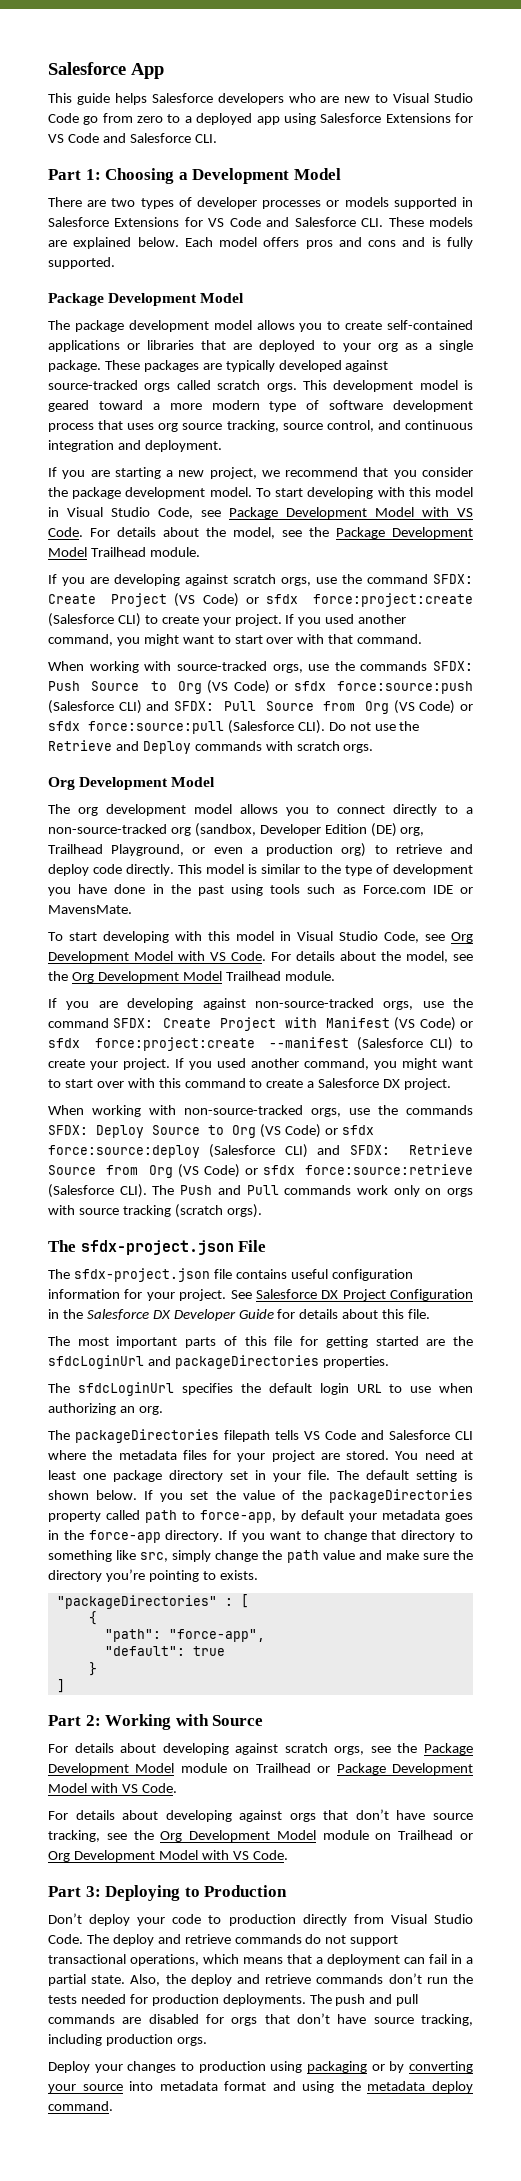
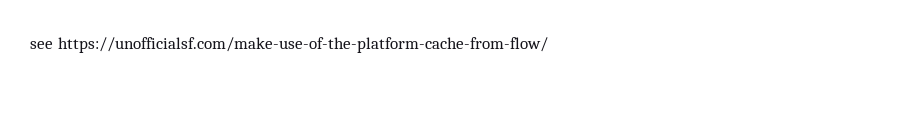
[48,62,164,79] [48,93,473,105] [48,113,474,125] [48,133,217,143] [48,168,341,184] [48,197,473,209] [48,217,474,227] [48,237,473,249] [48,257,115,269] [48,293,245,306] [48,320,473,332] [48,340,473,352] [48,360,389,372] [48,380,473,392] [48,400,473,412] [48,420,473,432] [48,440,222,452] [48,467,473,479] [48,487,474,499] [48,507,473,519] [48,527,473,539] [48,547,200,557] [48,574,473,586] [48,593,474,607] [48,613,407,627] [48,634,423,646] [48,661,473,673] [48,680,474,694] [48,700,473,714] [48,720,420,734] [48,740,374,754] [48,777,216,790] [48,804,473,816] [48,823,425,837] [48,843,474,857] [48,864,473,876] [48,884,474,896] [48,905,132,914] [48,931,473,943] [48,951,473,963] [48,971,335,983] [48,998,473,1010] [48,1017,473,1031] [48,1037,473,1051] [48,1058,473,1070] [48,1078,452,1090] [48,1105,473,1117] [48,1124,374,1138] [48,1144,473,1158] [48,1164,473,1178] [48,1184,473,1198] [48,1204,262,1218] [48,1240,267,1255] [48,1268,413,1282] [48,1289,473,1301] [48,1309,431,1321] [48,1336,473,1348] [48,1355,389,1369] [48,1382,473,1396] [48,1403,163,1415] [48,1429,473,1443] [48,1450,473,1462] [48,1470,473,1482] [48,1489,473,1503] [48,1510,473,1523] [48,1530,473,1543] [48,1550,473,1563] [48,1569,258,1582] [56,1594,249,1609] [88,1611,97,1625] [104,1629,265,1642] [104,1646,225,1656] [88,1662,97,1676] [56,1679,65,1693] [48,1714,264,1730] [48,1743,473,1755] [48,1763,474,1775] [48,1783,177,1793] [48,1809,473,1822] [48,1830,473,1842] [48,1850,288,1862] [48,1885,288,1901] [48,1913,473,1926] [48,1934,399,1946] [48,1954,473,1966] [48,1973,473,1986] [48,1994,419,2006] [48,2013,473,2026] [48,2034,207,2046] [48,2061,473,2073] [48,2081,473,2093] [48,2101,113,2111] Salesforce App // This guide helps Salesforce developers who are new to Visual Studio Code go from zero to a deployed app using Salesforce Extensions for VS Code and Salesforce CLI. // Part 1: Choosing a Development Model // There are two types of developer processes or models supported in Salesforce Extensions for VS Code and Salesforce CLI. These models are explained below. Each model offers pros and cons and is fully supported. // Package Development Model // The package development model allows you to create self-contained applications or libraries that are deployed to your org as a single package. These packages are typically developed against source-tracked orgs called scratch orgs. This development model is geared toward a more modern type of software development process that uses org source tracking, source control, and continuous integration and deployment. // If you are starting a new project, we recommend that you consider the package development model. To start developing with this model in Visual Studio Code, see Package Development Model with VS Code. For details about the model, see the Package Development Model Trailhead module. // If you are developing against scratch orgs, use the command SFDX: Create Project (VS Code) or sfdx force:project:create (Salesforce CLI) to create your project. If you used another command, you might want to start over with that command. // When working with source-tracked orgs, use the commands SFDX: Push Source to Org (VS Code) or sfdx force:source:push (Salesforce CLI) and SFDX: Pull Source from Org (VS Code) or sfdx force:source:pull (Salesforce CLI). Do not use the Retrieve and Deploy commands with scratch orgs. // Org Development Model // The org development model allows you to connect directly to a non-source-tracked org (sandbox, Developer Edition (DE) org, Trailhead Playground, or even a production org) to retrieve and deploy code directly. This model is similar to the type of development you have done in the past using tools such as Force.com IDE or MavensMate. // To start developing with this model in Visual Studio Code, see Org Development Model with VS Code. For details about the model, see the Org Development Model Trailhead module. // If you are developing against non-source-tracked orgs, use the command SFDX: Create Project with Manifest (VS Code) or sfdx force:project:create --manifest (Salesforce CLI) to create your project. If you used another command, you might want to start over with this command to create a Salesforce DX project. // When working with non-source-tracked orgs, use the commands SFDX: Deploy Source to Org (VS Code) or sfdx force:source:deploy (Salesforce CLI) and SFDX: Retrieve Source from Org (VS Code) or sfdx force:source:retrieve (Salesforce CLI). The Push and Pull commands work only on orgs with source tracking (scratch orgs). // The sfdx-project.json File // The sfdx-project.json file contains useful configuration information for your project. See Salesforce DX Project Configuration in the Salesforce DX Developer Guide for details about this file. // The most important parts of this file for getting started are the sfdcLoginUrl and packageDirectories properties. // The sfdcLoginUrl specifies the default login URL to use when authorizing an org. // The packageDirectories filepath tells VS Code and Salesforce CLI where the metadata files for your project are stored. You need at least one package directory set in your file. The default setting is shown below. If you set the value of the packageDirectories property called path to force-app, by default your metadata goes in the force-app directory. If you want to change that directory to something like src, simply change the path value and make sure the directory you’re pointing to exists. // "packageDirectories" : [ // { // "path": "force-app", // "default": true // } // ] // Part 2: Working with Source // For details about developing against scratch orgs, see the Package Development Model module on Trailhead or Package Development Model with VS Code. // For details about developing against orgs that don’t have source tracking, see the Org Development Model module on Trailhead or Org Development Model with VS Code. // Part 3: Deploying to Production // Don’t deploy your code to production directly from Visual Studio Code. The deploy and retrieve commands do not support transactional operations, which means that a deployment can fail in a partial state. Also, the deploy and retrieve commands don’t run the tests needed for production deployments. The push and pull commands are disabled for orgs that don’t have source tracking, including production orgs. // Deploy your changes to production using packaging or by converting your source into metadata format and using the metadata deploy command. -> [30,37,548,53] see https://unofficialsf.com/make-use-of-the-platform-cache-from-flow/

